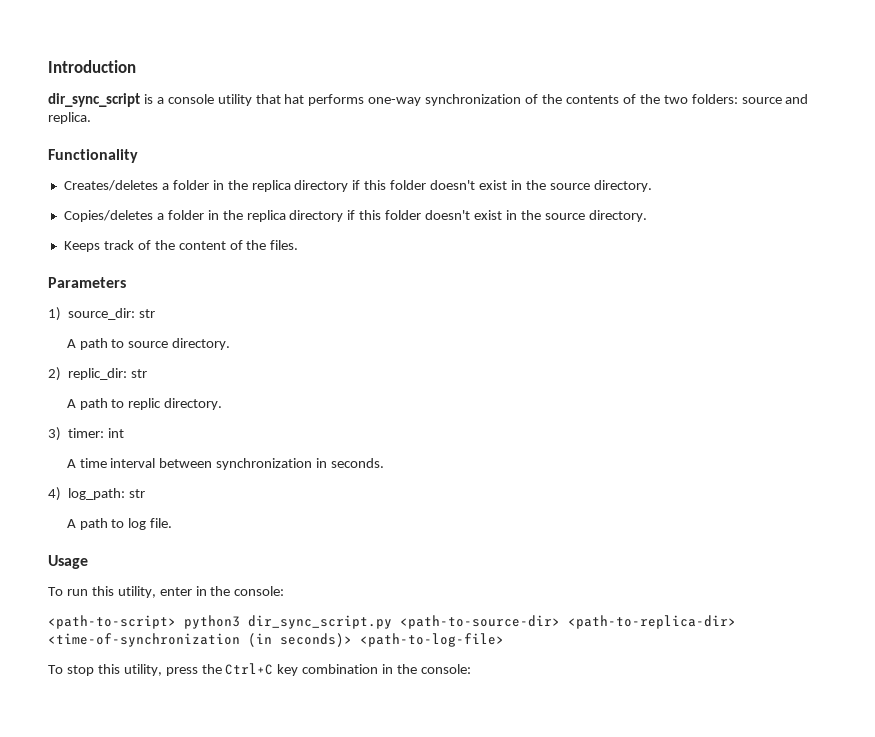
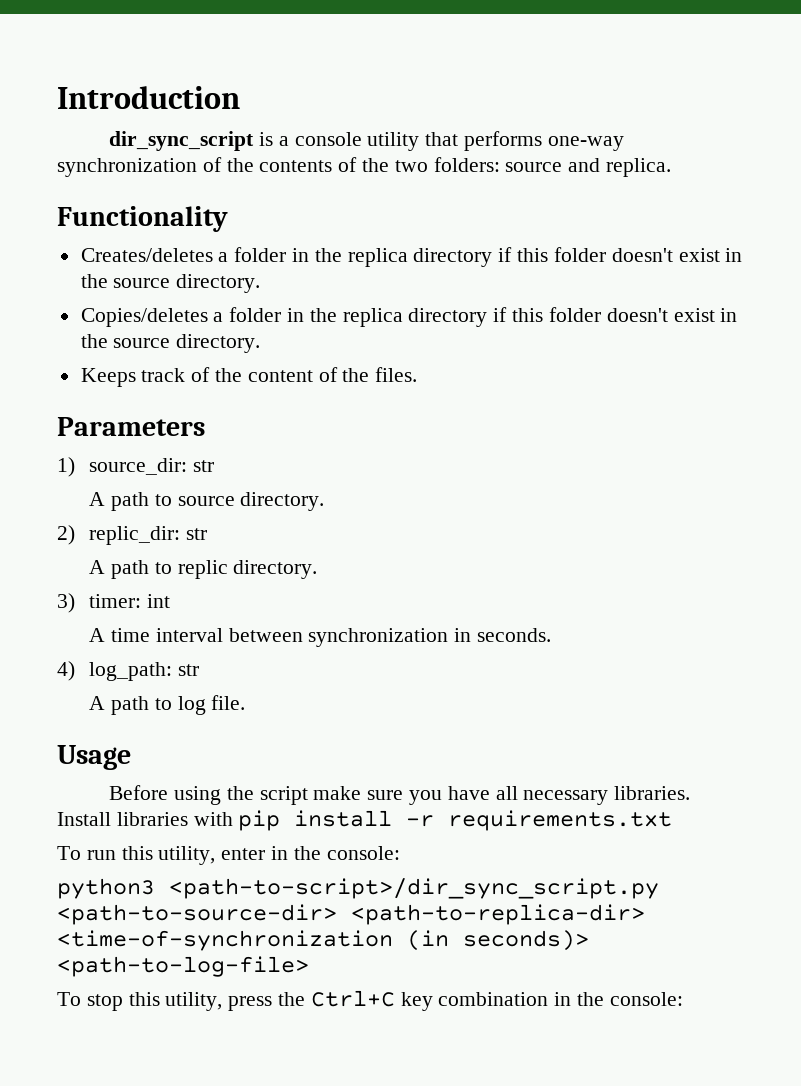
[284,94,305,104] hat -> (459, 139) none
(88, 562) none -> [109,785,691,805] [57,810,673,831] // Before using the script make sure you have all necessary libraries. Install libraries with pip install -r requirements.txt
[48,615,392,629] <path-to-script> python3 dir_sync_script.py -> [57,878,659,899] python3 <path-to-script>/dir_sync_script.py

